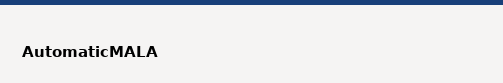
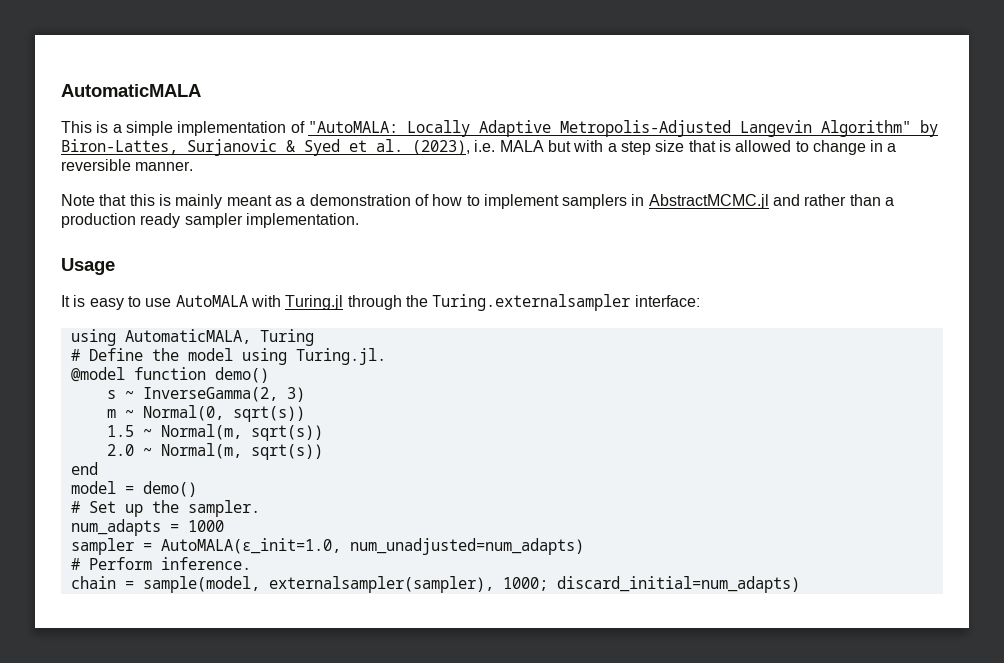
(158, 51) none -> [61,120,938,137] [61,139,897,156] [61,159,194,171] [61,194,895,209] [61,213,359,228] [61,258,115,275] [61,294,700,311] [70,329,314,346] [70,348,386,365] [70,367,269,383] [106,387,305,402] [106,405,305,422] [106,424,323,441] [106,443,323,460] [70,462,98,475] [70,481,197,497] [70,500,260,517] [70,519,224,536] [70,538,584,555] [70,557,251,570] [70,576,800,593] // This is a simple implementation of "AutoMALA: Locally Adaptive Metropolis-Adjusted Langevin Algorithm" by Biron-Lattes, Surjanovic & Syed et al. (2023), i.e. MALA but with a step size that is allowed to change in a reversible manner. // Note that this is mainly meant as a demonstration of how to implement samplers in AbstractMCMC.jl and rather than a production ready sampler implementation. // Usage // It is easy to use AutoMALA with Turing.jl through the Turing.externalsampler interface: // using AutomaticMALA, Turing // # Define the model using Turing.jl. // @model function demo() // s ~ InverseGamma(2, 3) // m ~ Normal(0, sqrt(s)) // 1.5 ~ Normal(m, sqrt(s)) // 2.0 ~ Normal(m, sqrt(s)) // end // model = demo() // # Set up the sampler. // num_adapts = 1000 // sampler = AutoMALA(ϵ_init=1.0, num_unadjusted=num_adapts) // # Perform inference. // chain = sample(model, externalsampler(sampler), 1000; discard_initial=num_adapts)

